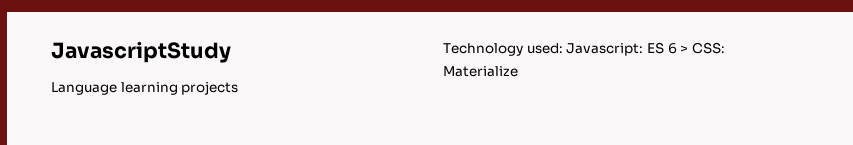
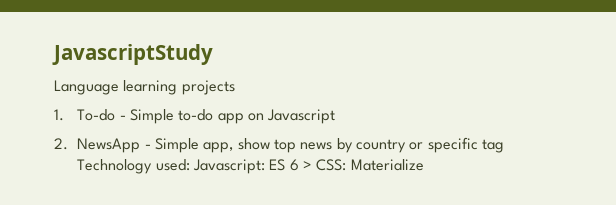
(239, 88) none -> [54,109,336,124] [54,137,504,153] 1. To-do - Simple to-do app on Javascript // 2. NewsApp - Simple app, show top news by country or specific tag

